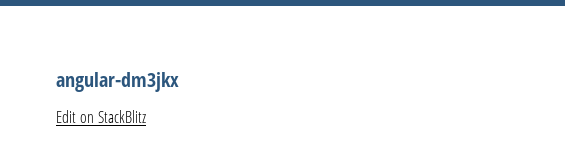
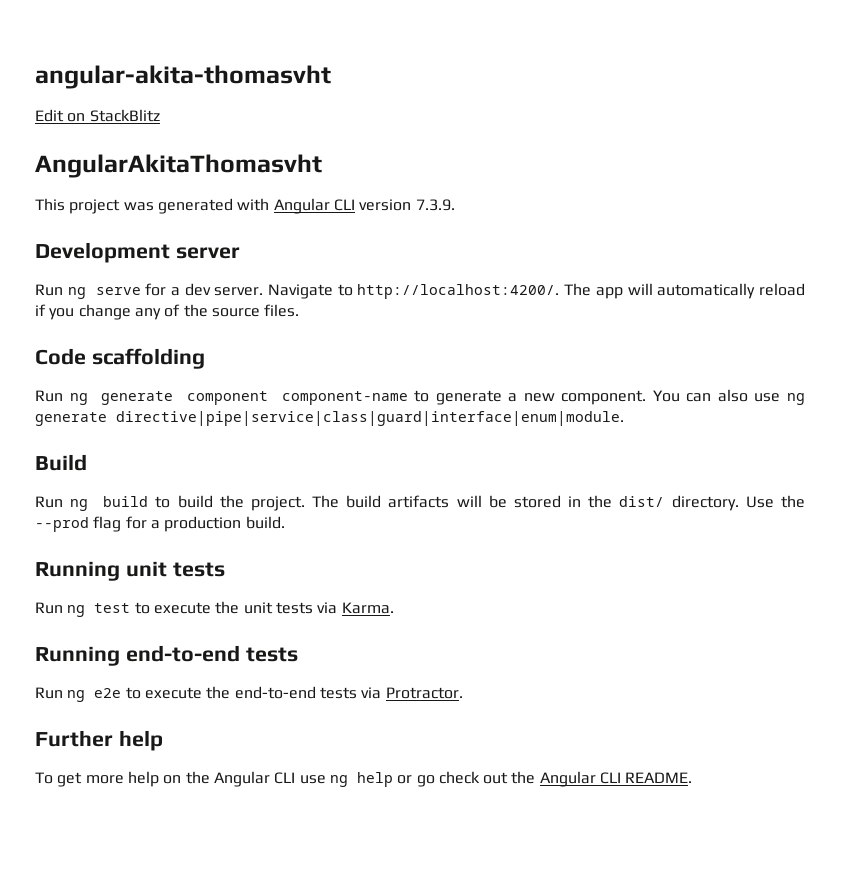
[56,72,179,92] angular-dm3jkx -> [35,65,331,89] angular-akita-thomasvht
(147, 116) none -> [35,154,322,178] [35,198,455,214] [35,242,240,263] [35,283,806,299] [35,304,300,320] [35,348,205,369] [35,389,805,405] [35,411,624,426] [35,454,87,471] [35,495,805,511] [35,516,285,532] [35,561,225,581] [35,601,394,617] [35,645,298,666] [35,686,463,702] [35,730,163,751] [35,771,693,787] // AngularAkitaThomasvht // This project was generated with Angular CLI version 7.3.9. // Development server // Run ng serve for a dev server. Navigate to http://localhost:4200/. The app will automatically reload if you change any of the source files. // Code scaffolding // Run ng generate component component-name to generate a new component. You can also use ng generate directive|pipe|service|class|guard|interface|enum|module. // Build // Run ng build to build the project. The build artifacts will be stored in the dist/ directory. Use the --prod flag for a production build. // Running unit tests // Run ng test to execute the unit tests via Karma. // Running end-to-end tests // Run ng e2e to execute the end-to-end tests via Protractor. // Further help // To get more help on the Angular CLI use ng help or go check out the Angular CLI README.

